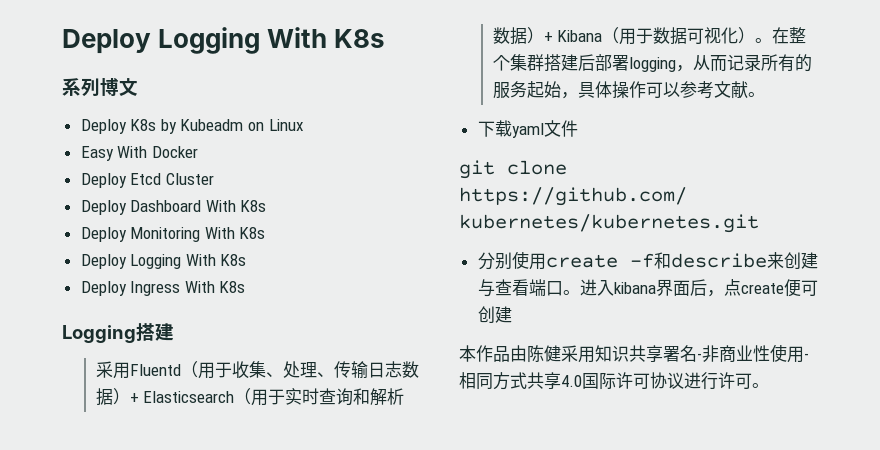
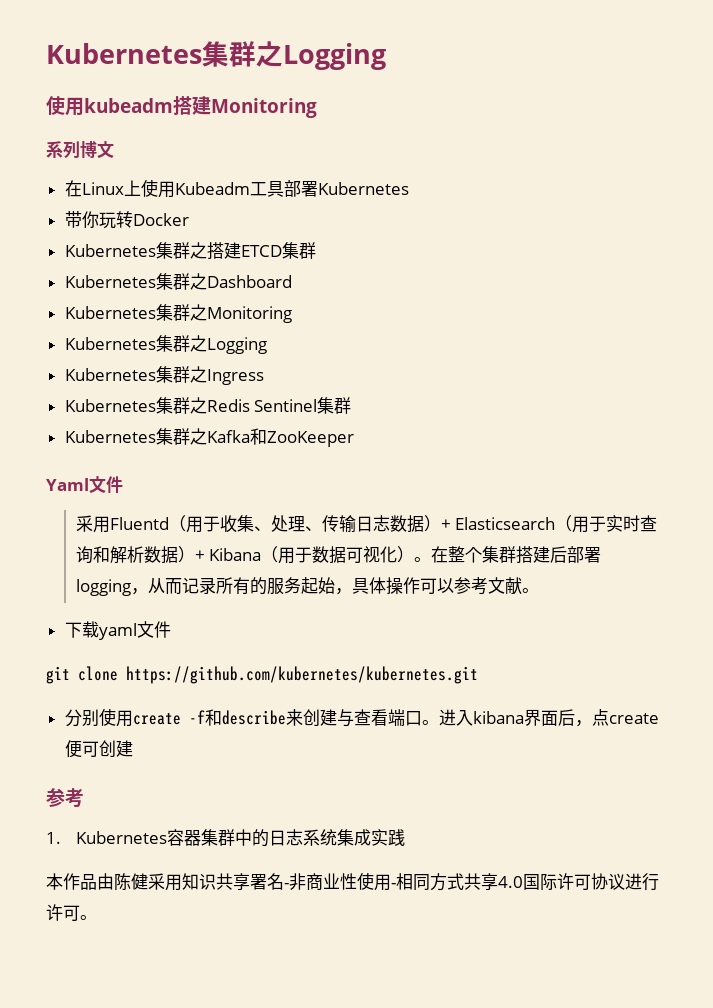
[62,27,386,54] [62,78,138,97] [80,119,303,134] [80,146,198,161] [80,173,214,188] [80,200,267,215] [80,227,266,242] [80,254,247,269] [80,281,246,296] [62,323,174,343] Deploy Logging With K8s // 系列博文 // Deploy K8s by Kubeadm on Linux // Easy With Docker // Deploy Etcd Cluster // Deploy Dashboard With K8s // Deploy Monitoring With K8s // Deploy Logging With K8s // Deploy Ingress With K8s // Logging搭建 -> [46,41,386,70] [46,96,317,118] [46,141,114,159] [64,179,409,198] [64,211,189,229] [64,242,316,260] [64,273,292,290] [64,304,292,323] [64,335,267,354] [64,366,264,385] [64,397,352,414] [64,428,354,447] [46,476,123,494] Kubernetes集群之Logging // 使用kubeadm搭建Monitoring // 系列博文 // 在Linux上使用Kubeadm工具部署Kubernetes // 带你玩转Docker // Kubernetes集群之搭建ETCD集群 // Kubernetes集群之Dashboard // Kubernetes集群之Monitoring // Kubernetes集群之Logging // Kubernetes集群之Ingress // Kubernetes集群之Redis Sentinel集群 // Kubernetes集群之Kafka和ZooKeeper // Yaml文件
(512, 314) none -> [46,788,84,808] [46,829,405,847] // 参考 // 1. Kubernetes容器集群中的日志系统集成实践

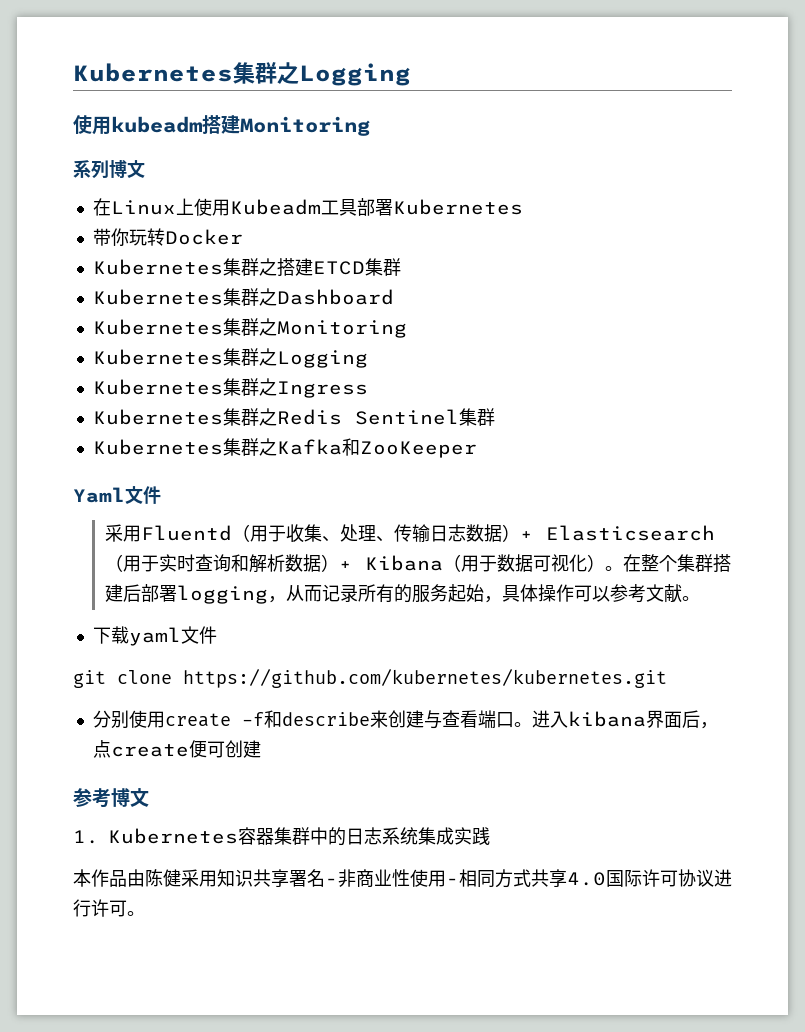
(84, 798) none -> [111,788,149,807] 博文

